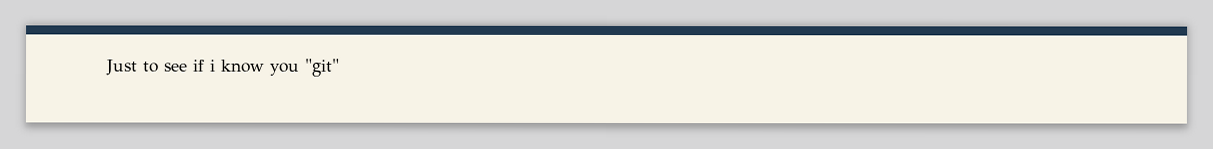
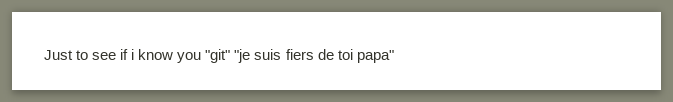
(340, 67) none -> [234,49,394,63] "je suis fiers de toi papa"

